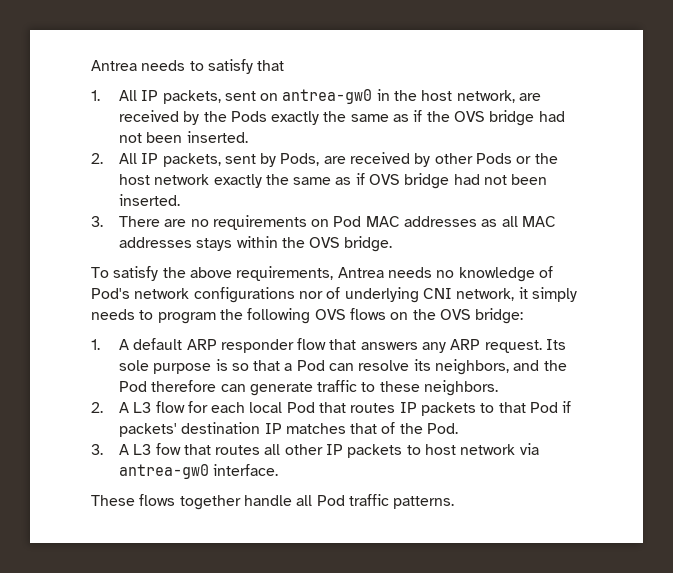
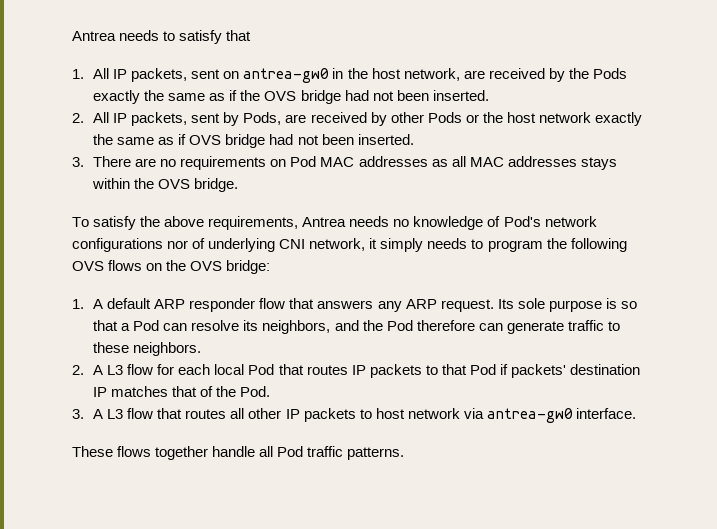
[155,443,181,455] fow -> [127,408,154,419] flow

